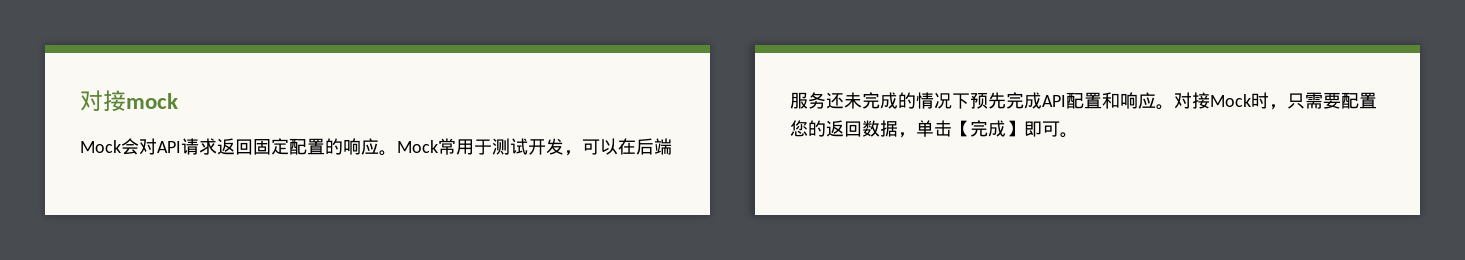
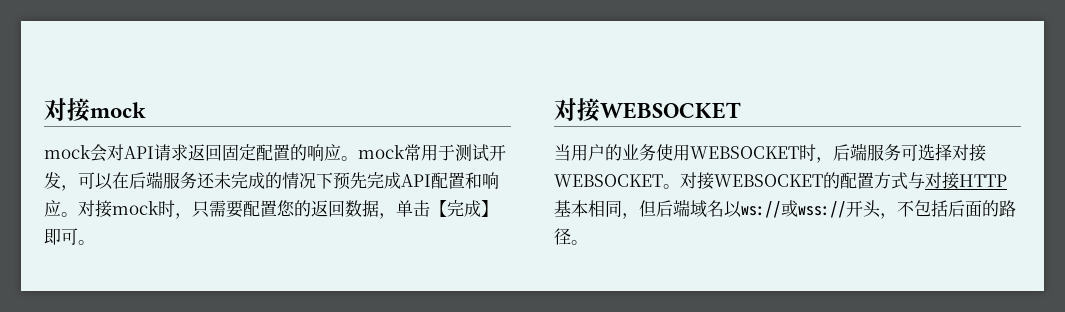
[80,140,121,153] Mock -> [44,145,91,159] mock
[397,140,438,153] Mock -> [358,145,405,159] mock
[1210,94,1251,107] Mock -> [112,201,159,215] mock
(1078, 135) none -> [554,98,741,122] [554,143,986,163] [554,172,1007,190] [554,199,1016,219] [554,228,588,245] // 对接WEBSOCKET // 当用户的业务使用WEBSOCKET时，后端服务可选择对接WEBSOCKET。对接WEBSOCKET的配置方式与对接HTTP基本相同，但后端域名以ws://或wss://开头，不包括后面的路径。

